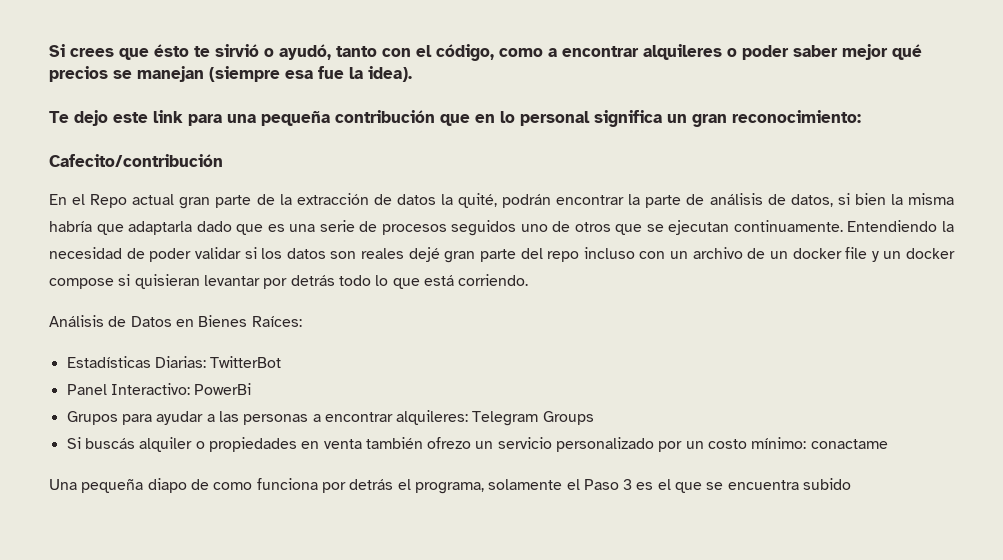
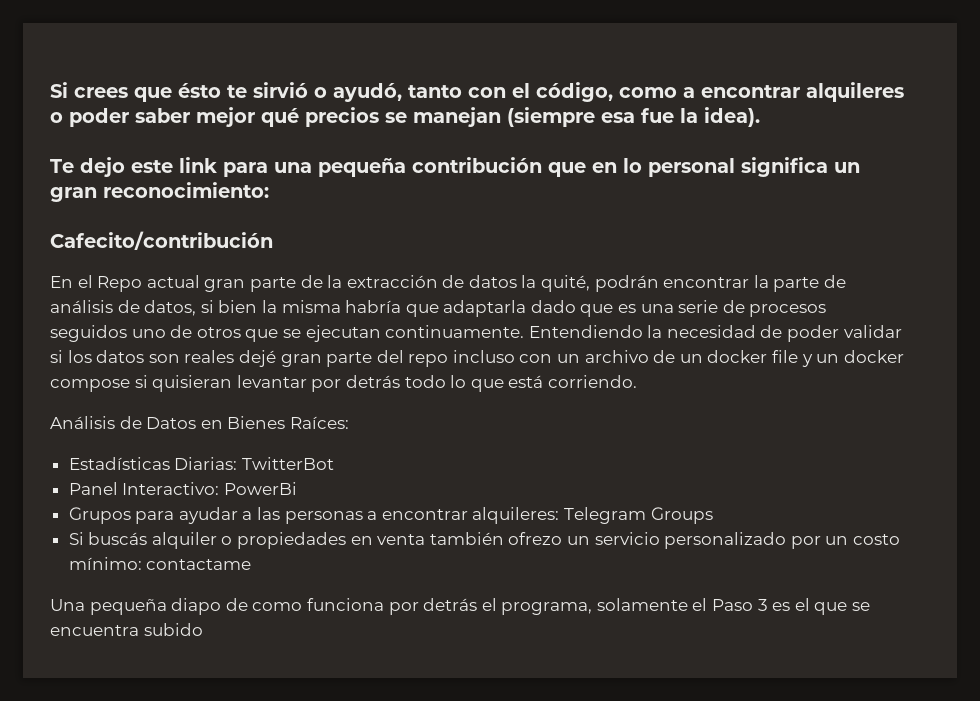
[810,439,888,449] conactame -> [146,559,252,570] contactame

